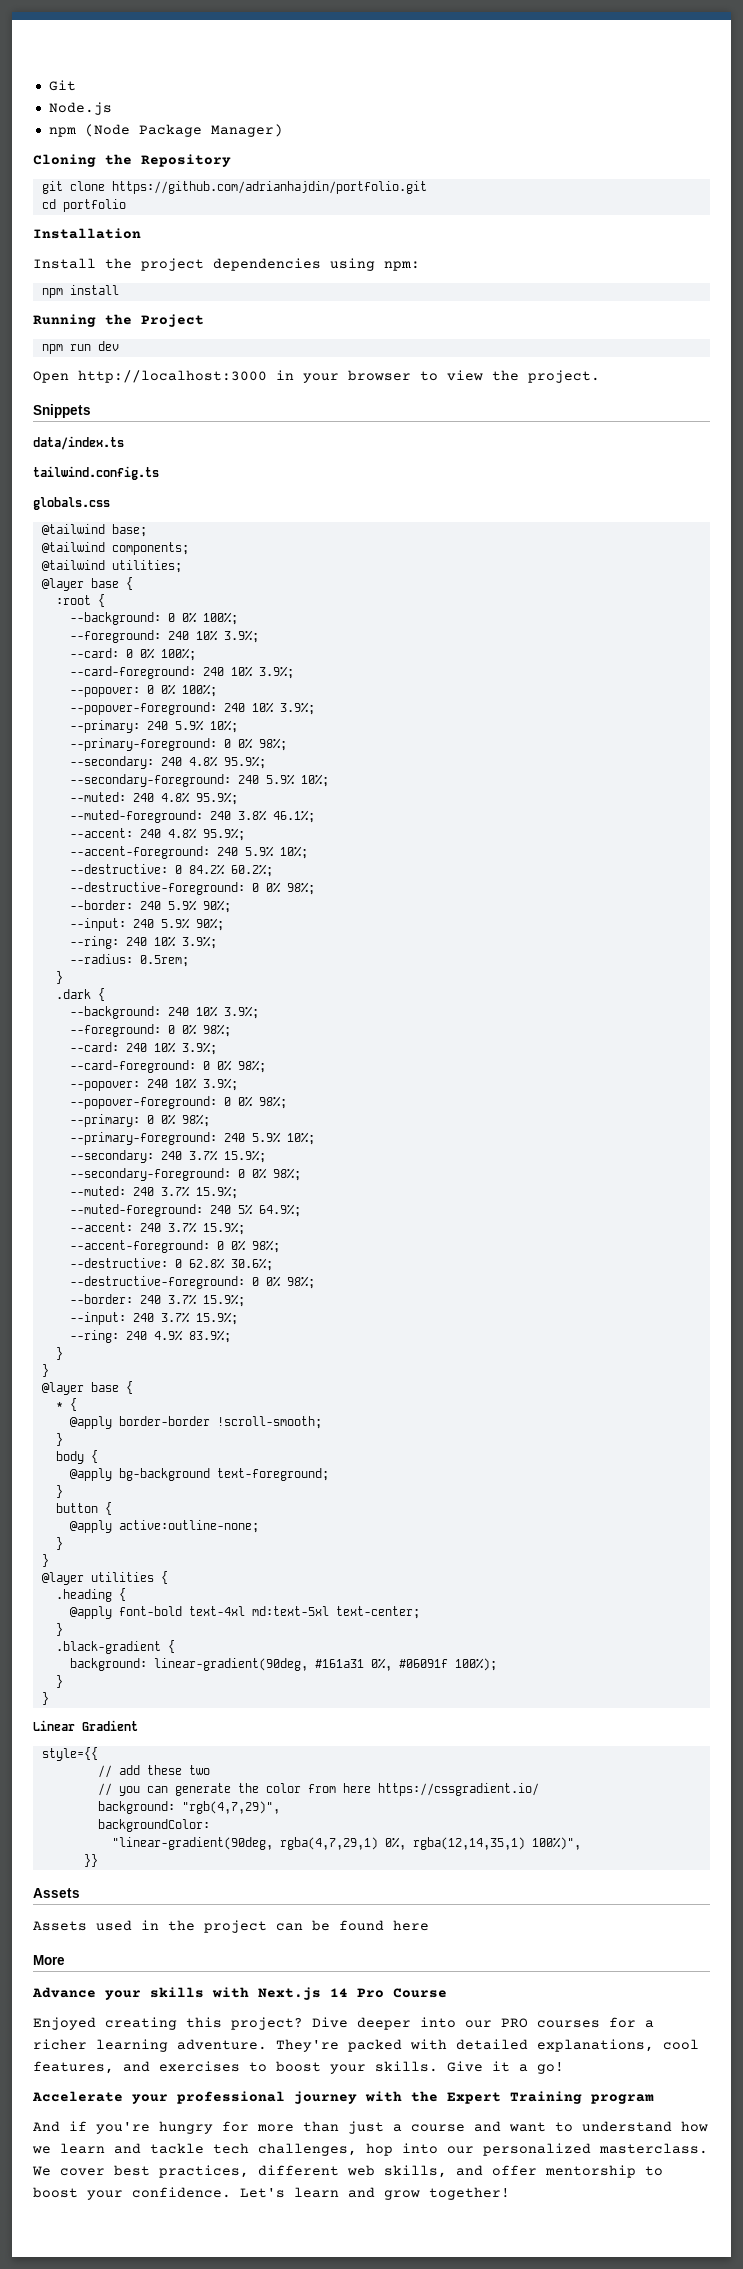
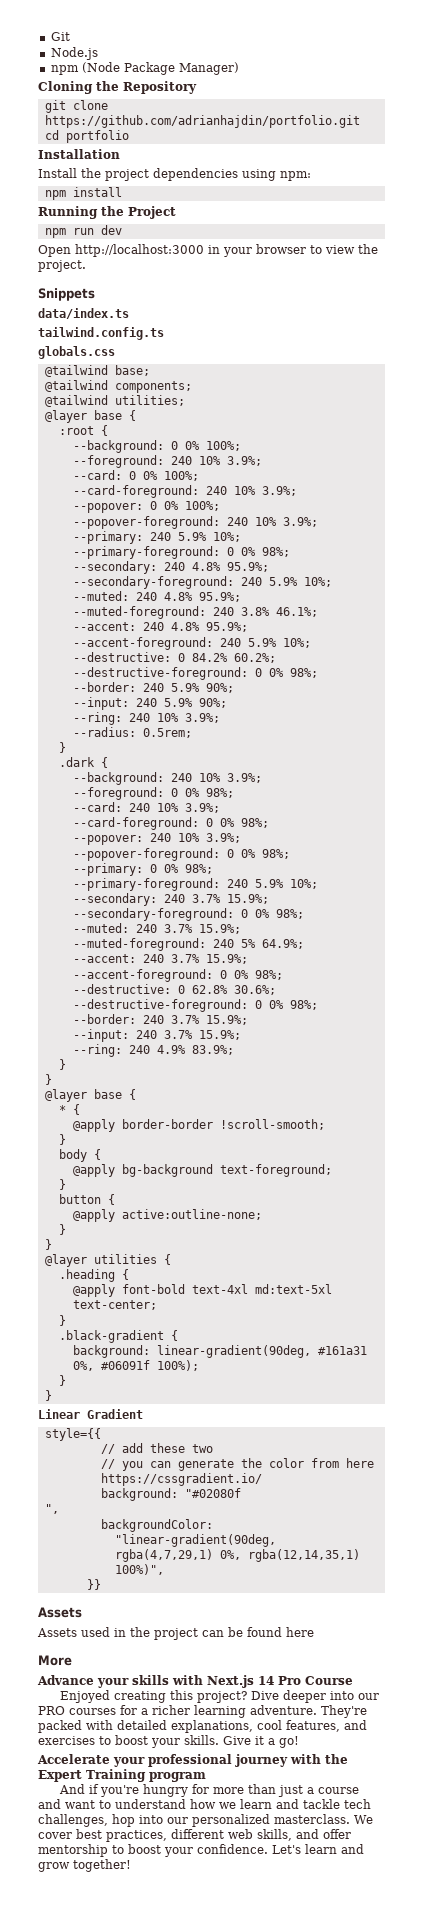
[181,1801,280,1814] "rgb(4,7,29)", -> [184,1488,241,1498] [44,1504,59,1514] "#02080f // ",

